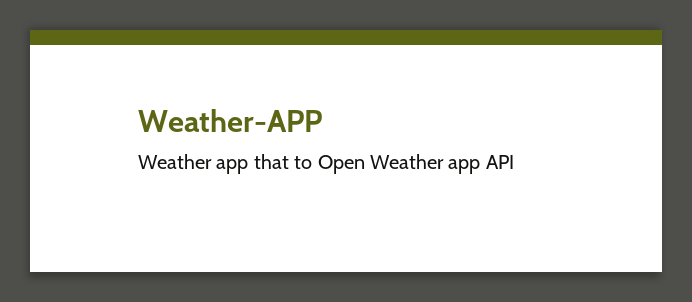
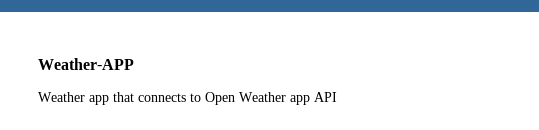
(289, 161) none -> [138,93,186,102] connects

